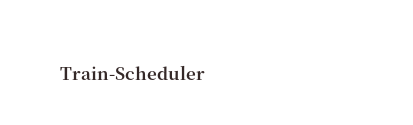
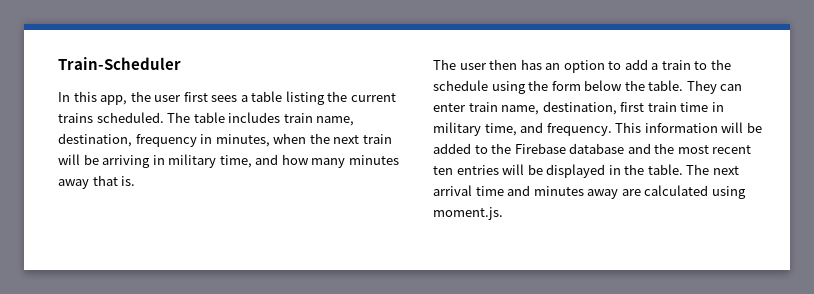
(205, 72) none -> [58,91,396,105] [58,112,355,126] [58,133,392,147] [58,154,399,168] [58,175,136,189] [433,59,731,73] [433,80,743,94] [433,101,724,115] [433,122,762,136] [433,143,752,154] [433,164,739,178] [433,185,746,199] [433,207,503,220] // In this app, the user first sees a table listing the current trains scheduled. The table includes train name, destination, frequency in minutes, when the next train will be arriving in military time, and how many minutes away that is. // The user then has an option to add a train to the schedule using the form below the table. They can enter train name, destination, first train time in military time, and frequency. This information will be added to the Firebase database and the most recent ten entries will be displayed in the table. The next arrival time and minutes away are calculated using moment.js.

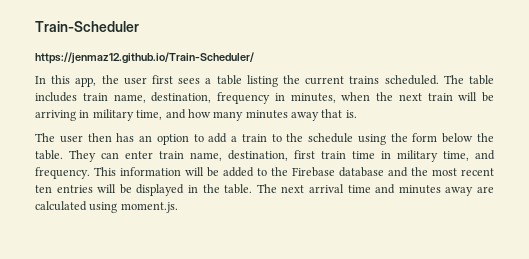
(181, 63) none -> [35,52,254,64] // https://jenmaz12.github.io/Train-Scheduler/

